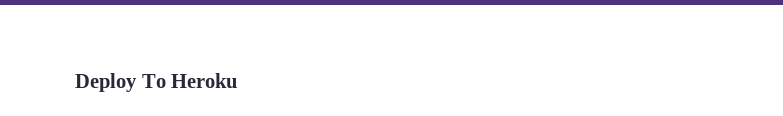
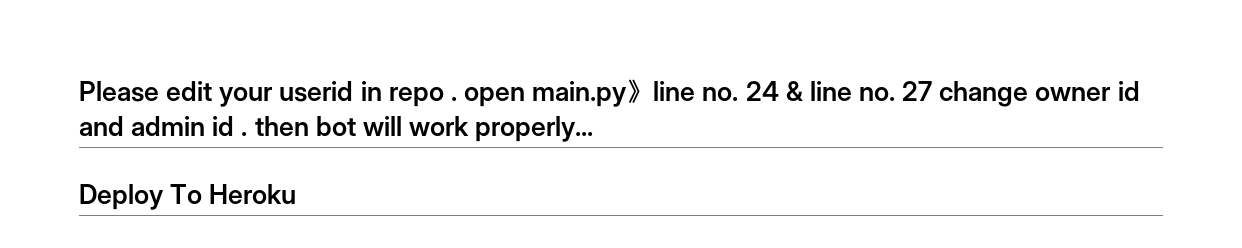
(75, 82) none -> [79,79,1140,107] [79,116,594,142] Please edit your userid in repo . open main.py》line no. 24 & line no. 27 change owner id and admin id . then bot will work properly... //

